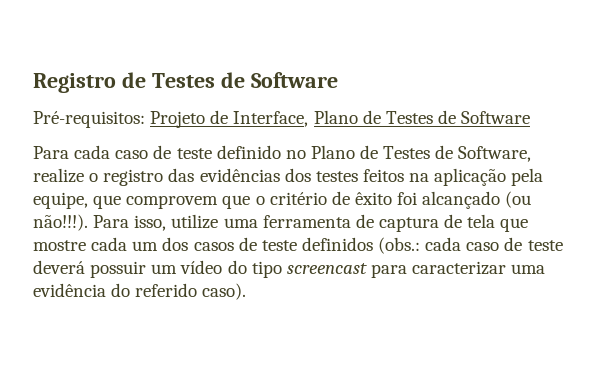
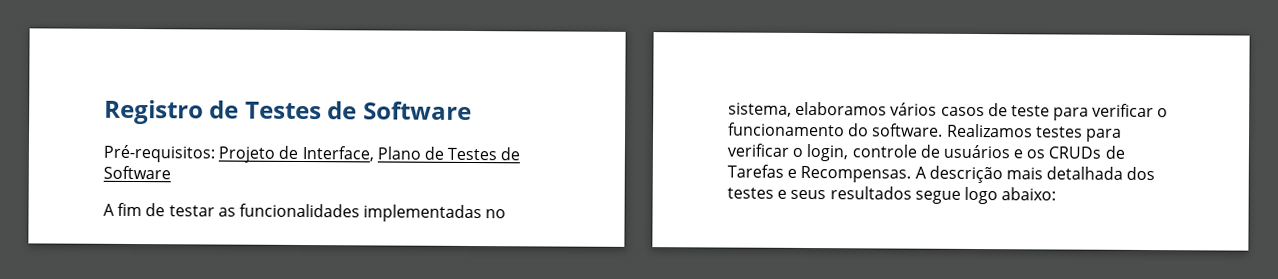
[33,145,532,162] [33,168,544,186] [33,191,532,209] [33,214,529,232] [33,237,563,254] [33,260,546,278] [33,283,247,300] Para cada caso de teste definido no Plano de Testes de Software, realize o registro das evidências dos testes feitos na aplicação pela equipe, que comprovem que o critério de êxito foi alcançado (ou não!!!). Para isso, utilize uma ferramenta de captura de tela que mostre cada um dos casos de teste definidos (obs.: cada caso de teste deverá possuir um vídeo do tipo screencast para caracterizar uma evidência do referido caso). -> [103,202,507,223] [728,101,1169,121] [728,122,1122,142] [727,143,1125,162] [727,164,1156,184] [727,186,1057,205] A fim de testar as funcionalidades implementadas no sistema, elaboramos vários casos de teste para verificar o funcionamento do software. Realizamos testes para verificar o login, controle de usuários e os CRUDs de Tarefas e Recompensas. A descrição mais detalhada dos testes e seus resultados segue logo abaixo:

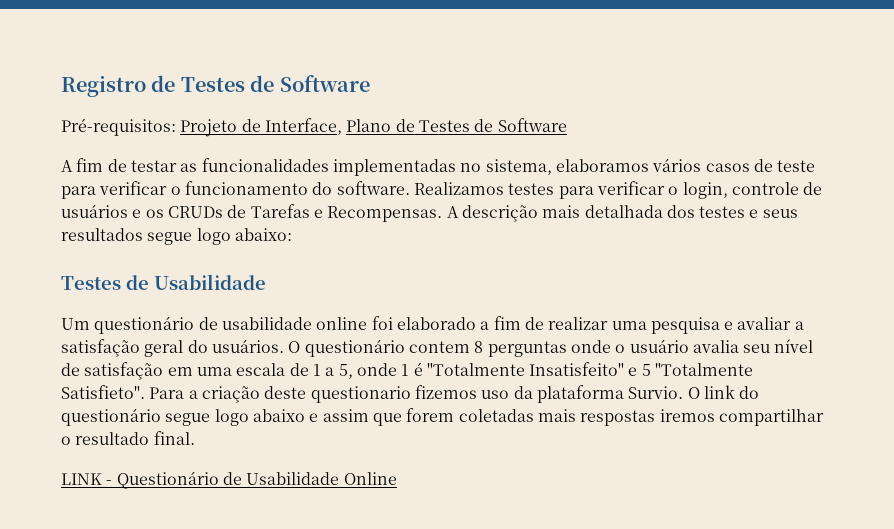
(1057, 194) none -> [61,274,266,290] [61,316,804,334] [61,339,814,357] [61,362,754,380] [61,385,760,403] [61,408,824,426] [61,431,195,445] [61,471,397,489] // Testes de Usabilidade // Um questionário de usabilidade online foi elaborado a fim de realizar uma pesquisa e avaliar a satisfação geral do usuários. O questionário contem 8 perguntas onde o usuário avalia seu nível de satisfação em uma escala de 1 a 5, onde 1 é "Totalmente Insatisfeito" e 5 "Totalmente Satisfieto". Para a criação deste questionario fizemos uso da plataforma Survio. O link do questionário segue logo abaixo e assim que forem coletadas mais respostas iremos compartilhar o resultado final. // LINK - Questionário de Usabilidade Online

